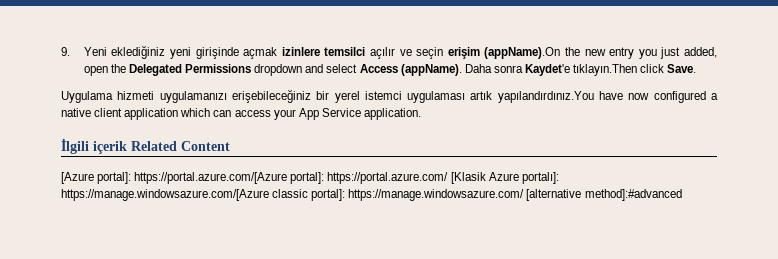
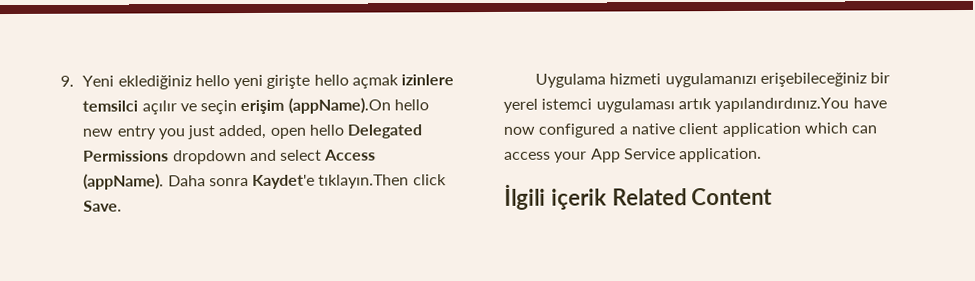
[169,47,239,59] yeni girişinde -> [194,74,349,90] hello yeni girişte hello
[564,47,580,56] the -> [394,99,430,111] hello
[110,64,126,73] the -> [309,124,345,136] hello
[61,172,559,184] [61,189,682,201] // [Azure portal]: https://portal.azure.com/[Azure portal]: https://portal.azure.com/ [Klasik Azure portalı]: https://manage.windowsazure.com/[Azure classic portal]: https://manage.windowsazure.com/ [alternative method]:#advanced -> (774, 196) none

